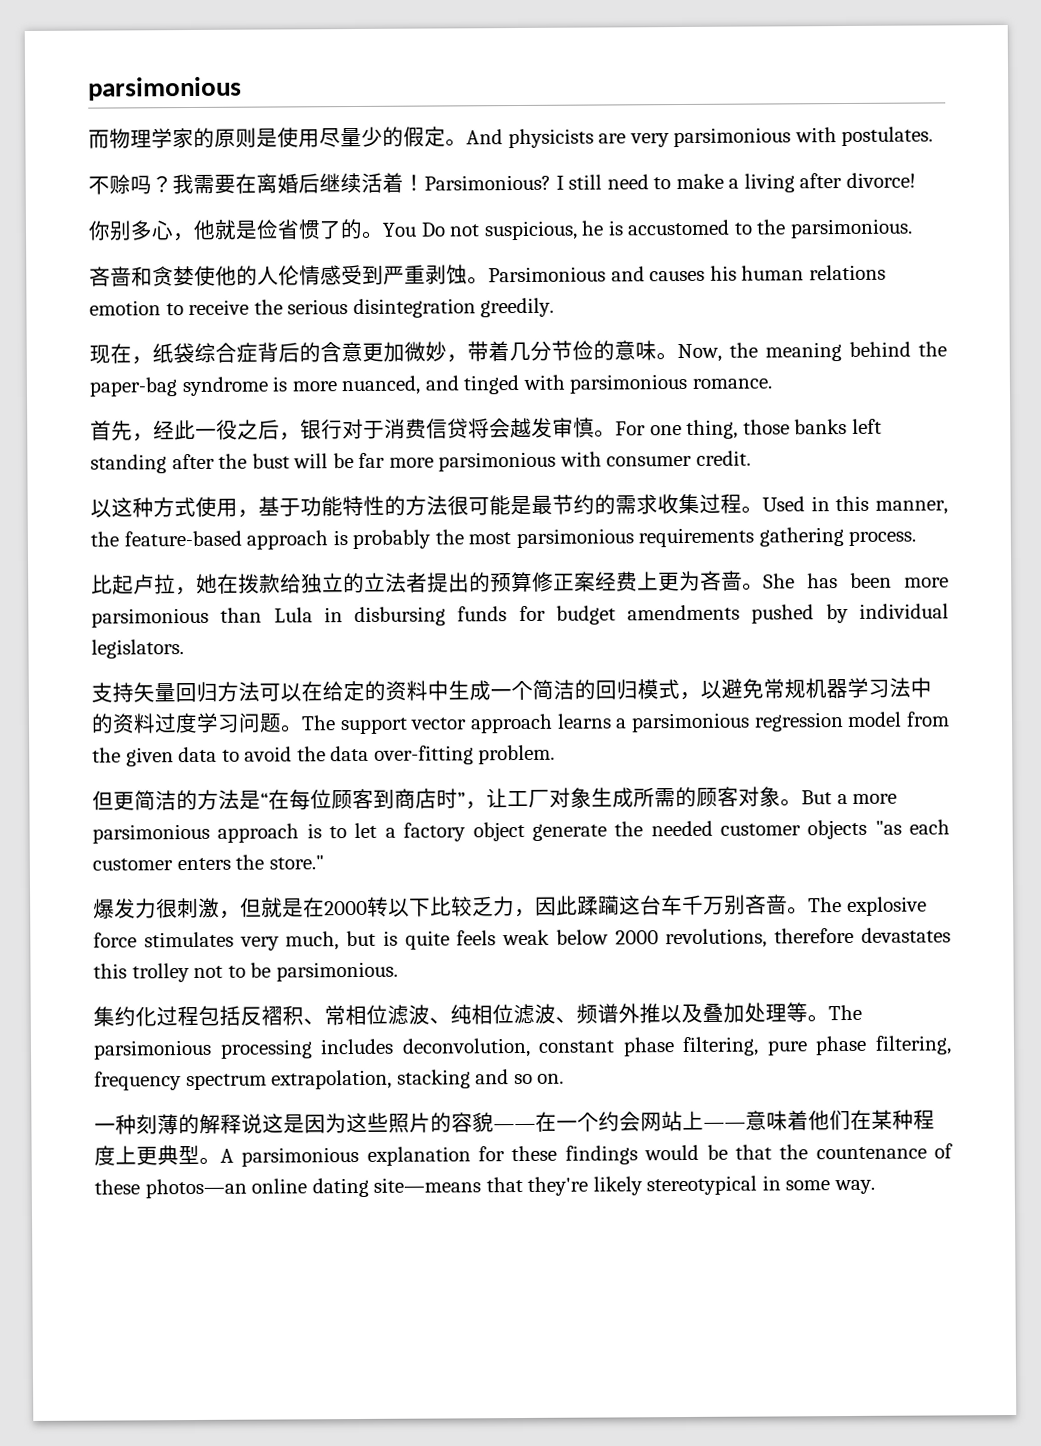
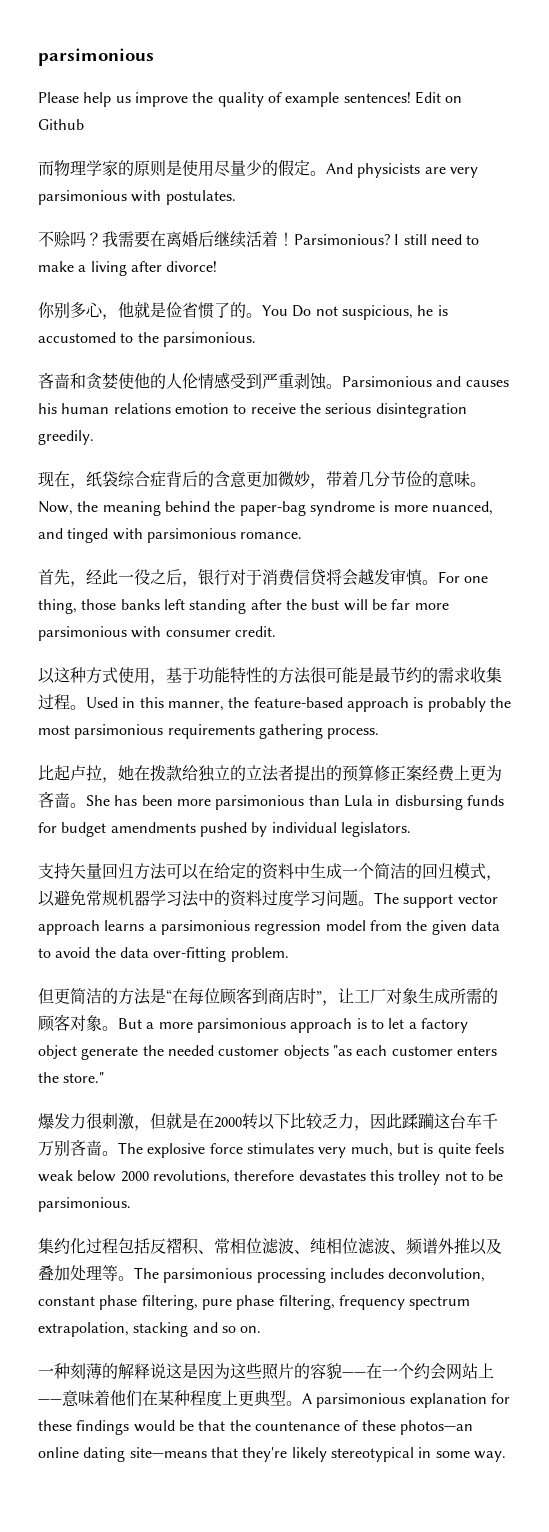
[88,76,242,101] parsimonious -> [38,48,154,66] [38,91,463,107] [38,119,84,130] parsimonious // Please help us improve the quality of example sentences! Edit on Github

